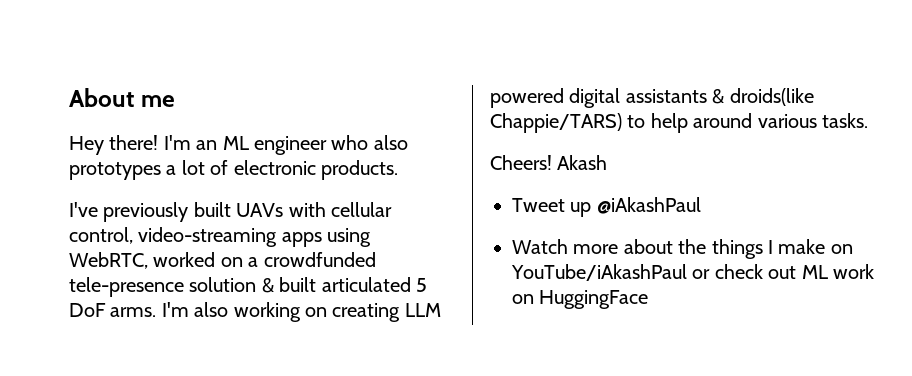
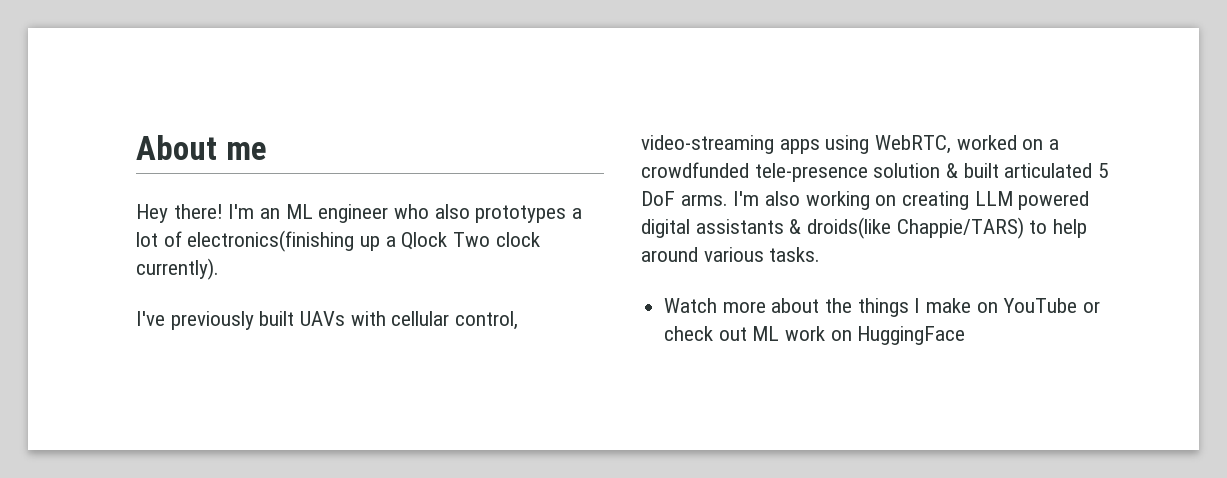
[233,160,398,180] electronic products. -> [187,230,540,252] [136,258,219,280] electronics(finishing up a Qlock Two clock currently).
[490,155,608,170] [512,197,701,217] // Cheers! Akash // Tweet up @iAkashPaul -> (821, 254) none
[511,264,687,281] YouTube/iAkashPaul -> [1003,298,1078,313] YouTube

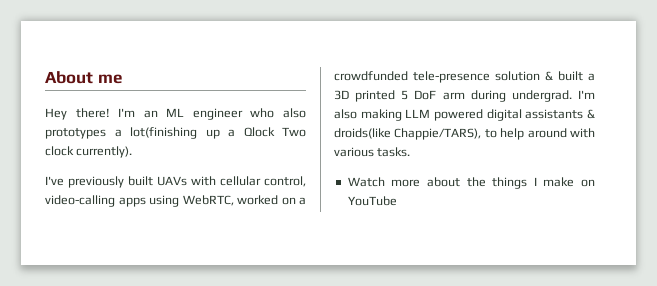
[136,230,355,252] lot of electronics(finishing -> [130,127,197,139] lot(finishing
[641,135,774,154] video-streaming -> [45,195,115,207] video-calling
[1004,163,1109,178] [641,191,970,210] articulated 5 DoF arms. I'm also working on creating -> [588,73,595,81] [334,90,595,102] [334,109,402,121] a 3D printed 5 DoF arm during undergrad. I'm also making
[896,217,1024,239] Chappie/TARS) -> [394,128,482,140] Chappie/TARS),
(698, 254) none -> [570,128,595,138] with
[1083,301,1101,313] [664,326,966,345] or check out ML work on HuggingFace -> (397, 201) none

